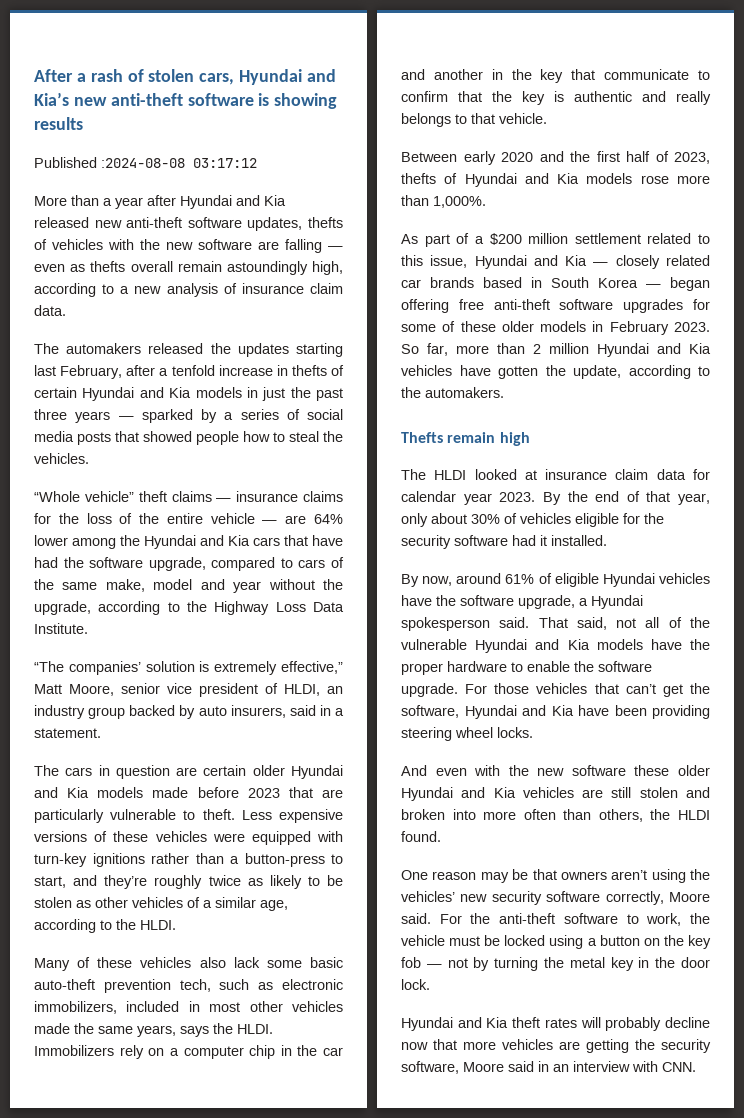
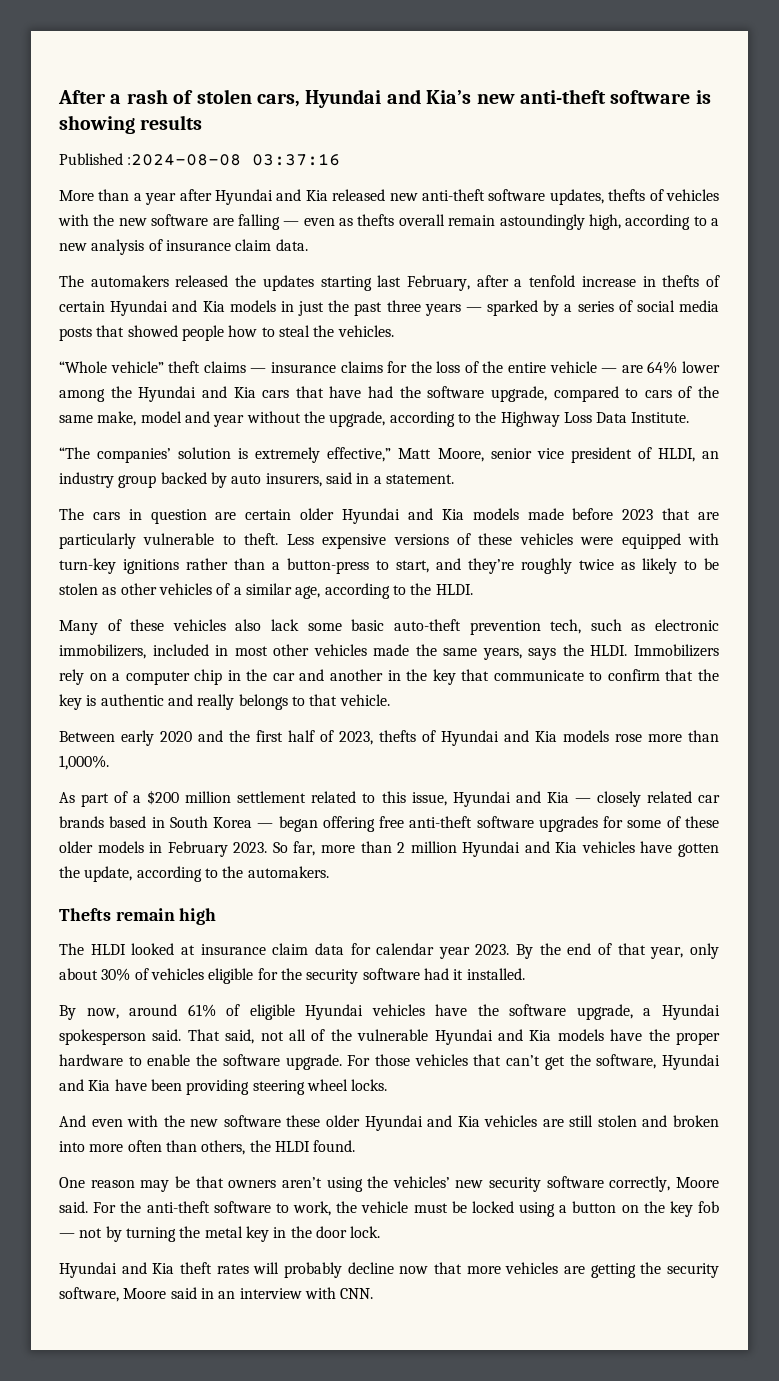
[193,158,257,168] 03:17:12 -> [252,153,341,166] 03:37:16

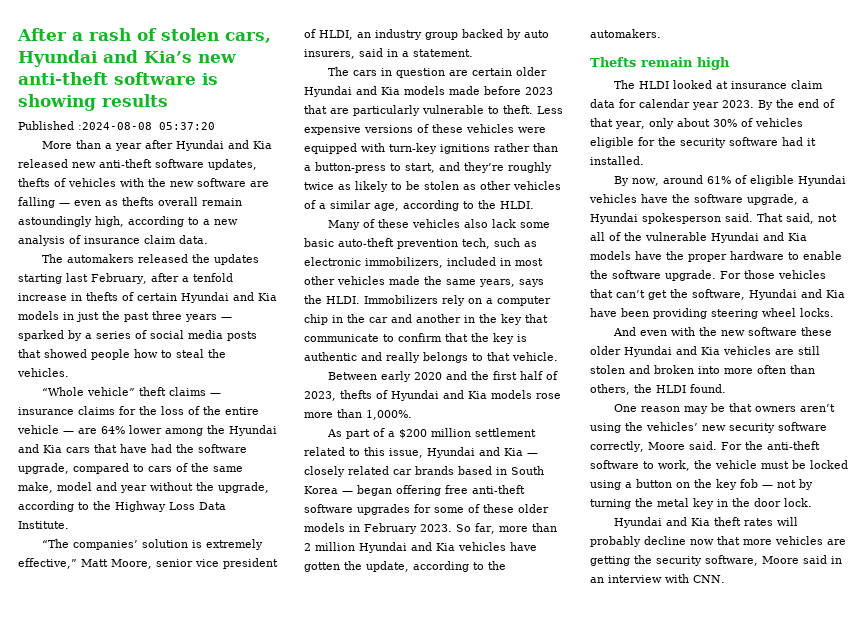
[252,153,341,166] 03:37:16 -> [159,122,215,130] 05:37:20

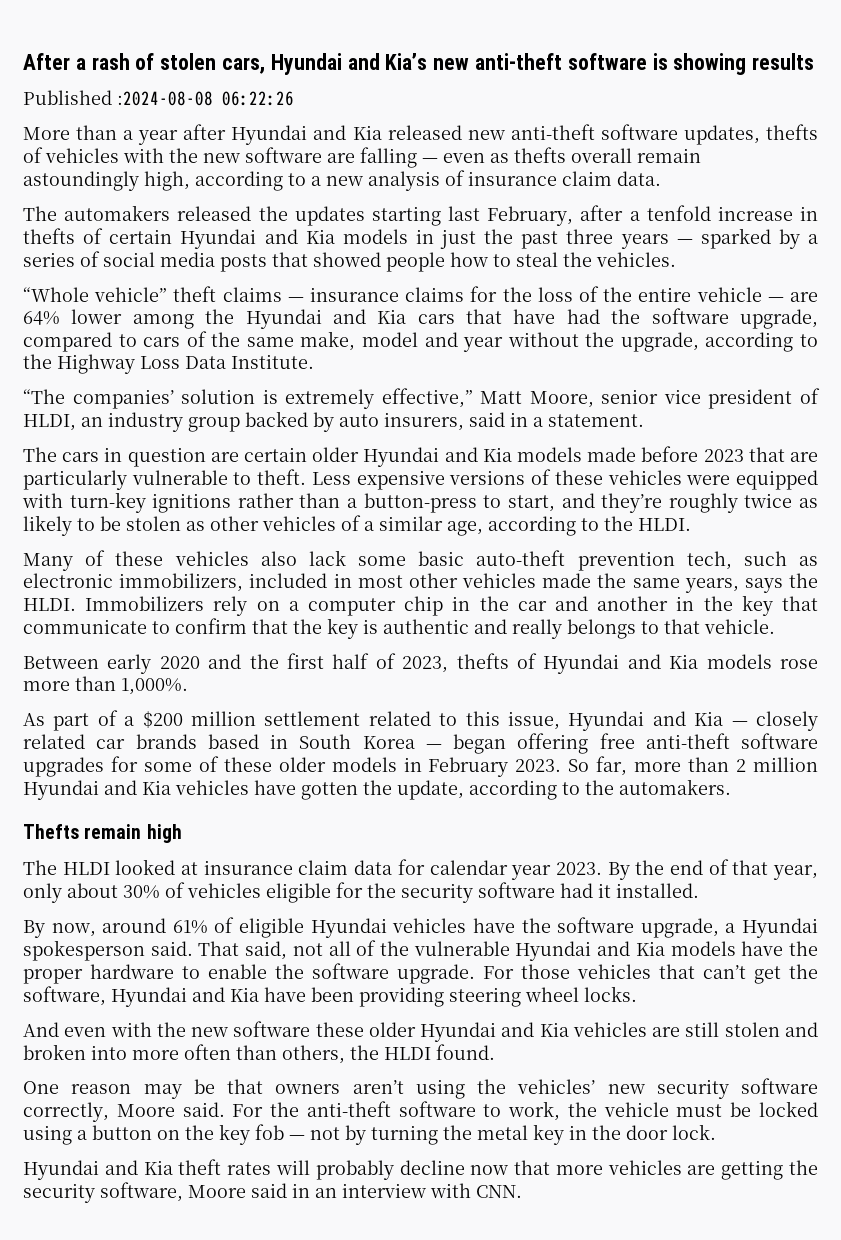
[159,122,215,130] 05:37:20 -> [222,91,294,106] 06:22:26

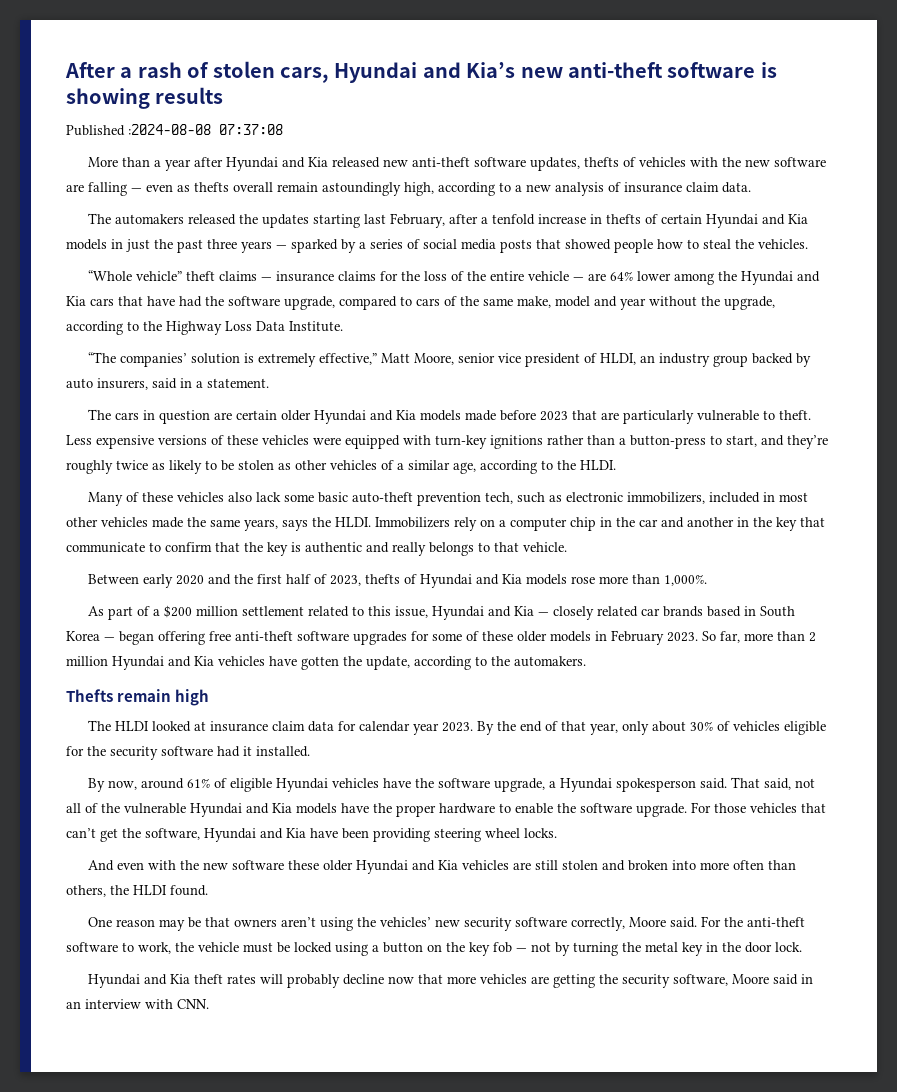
[222,91,294,106] 06:22:26 -> [219,124,283,135] 07:37:08

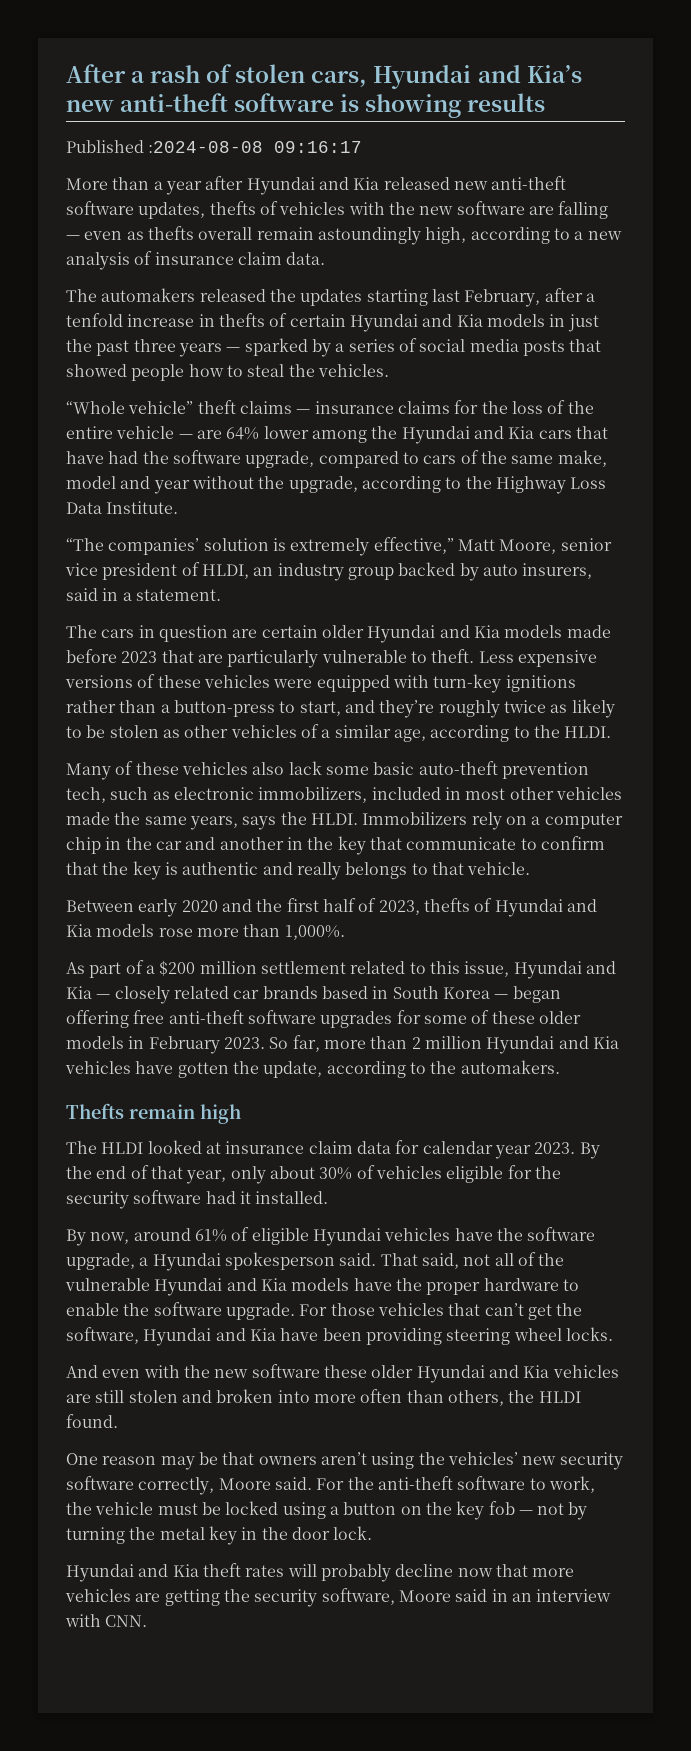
[219,124,283,135] 07:37:08 -> [274,141,363,153] 09:16:17

